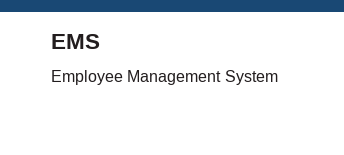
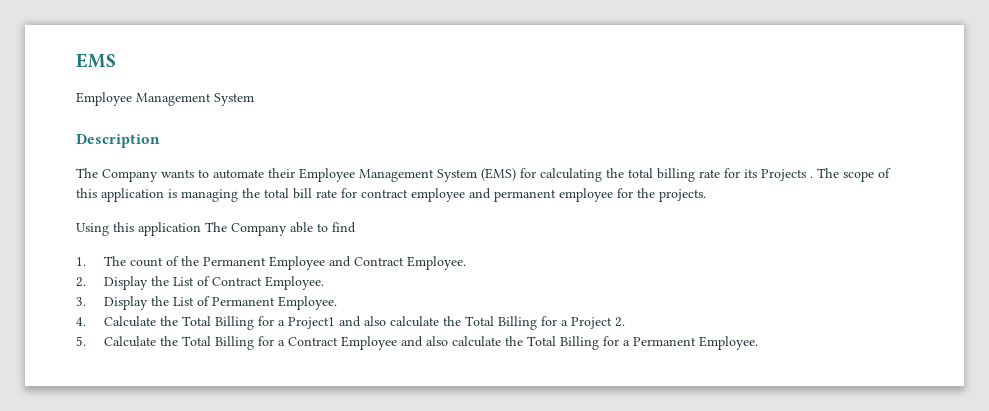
(278, 77) none -> [76,134,160,148] [76,168,891,182] [76,188,706,202] [76,222,356,236] [76,256,466,270] [76,276,324,290] [76,296,337,310] [76,316,625,330] [76,336,758,350] // Description // The Company wants to automate their Employee Management System (EMS) for calculating the total billing rate for its Projects . The scope of this application is managing the total bill rate for contract employee and permanent employee for the projects. // Using this application The Company able to find // 1. The count of the Permanent Employee and Contract Employee. // 2. Display the List of Contract Employee. // 3. Display the List of Permanent Employee. // 4. Calculate the Total Billing for a Project1 and also calculate the Total Billing for a Project 2. // 5. Calculate the Total Billing for a Contract Employee and also calculate the Total Billing for a Permanent Employee.

